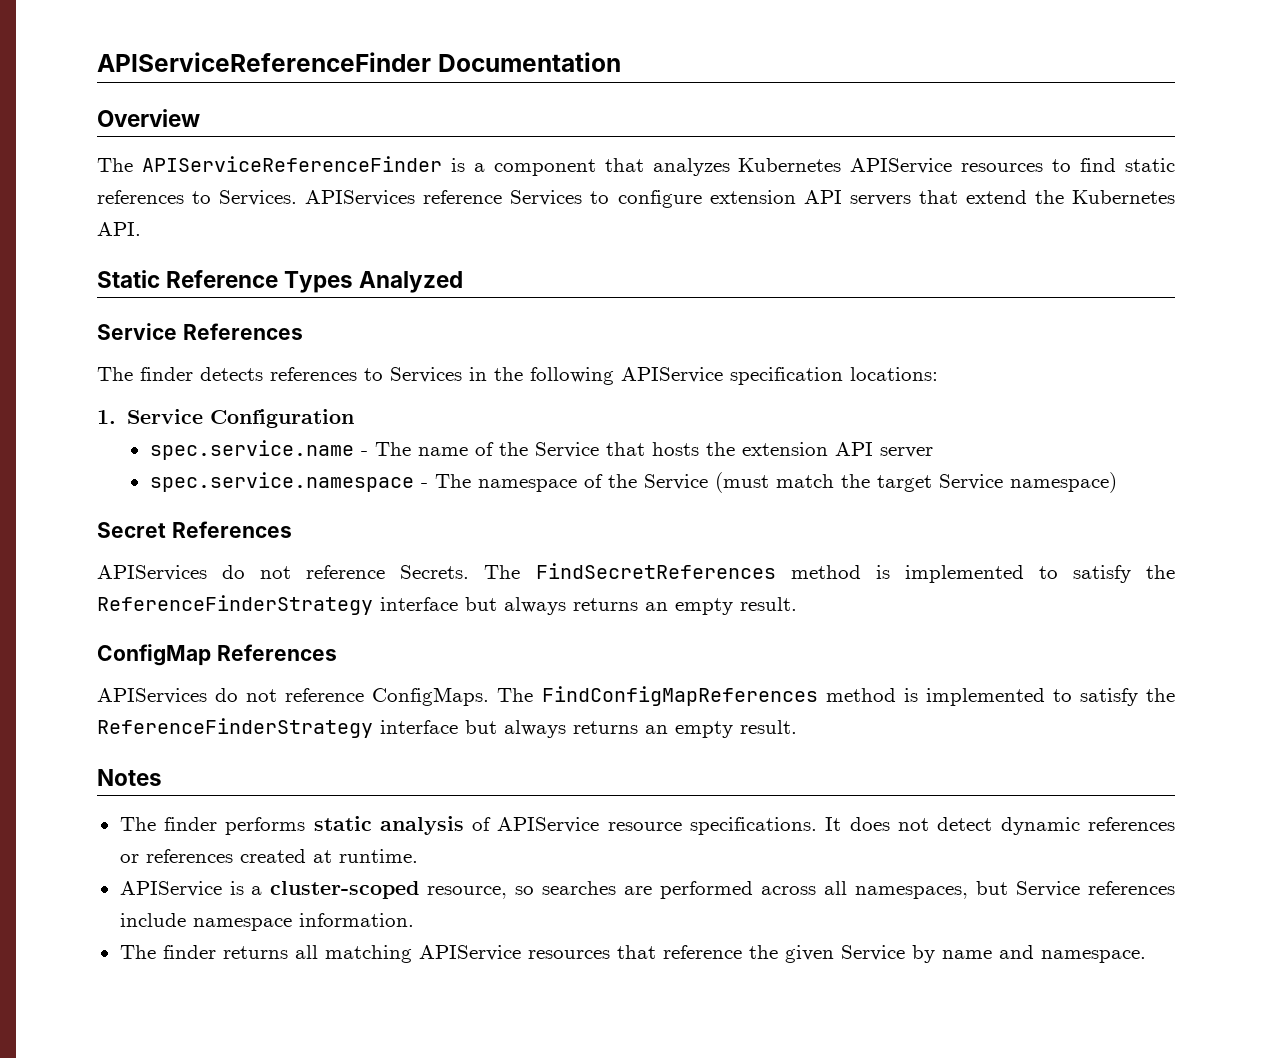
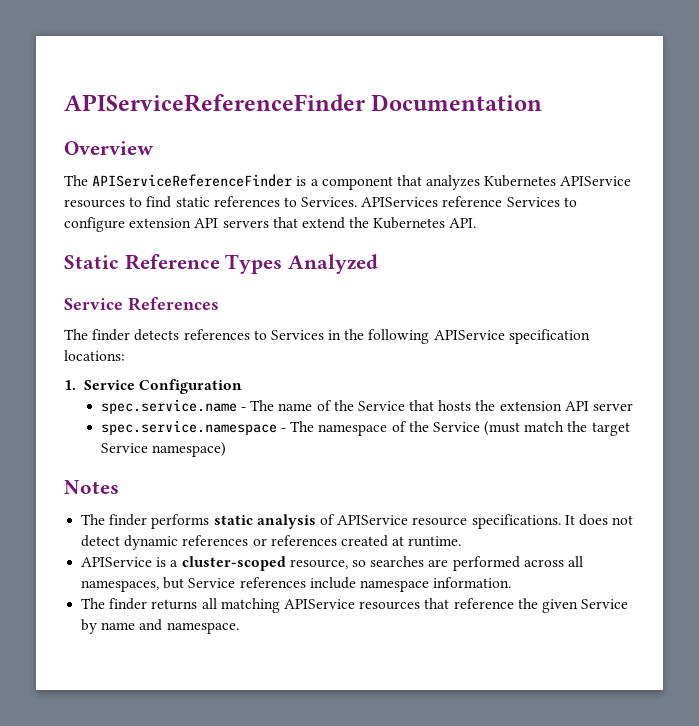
[97,521,292,538] [97,563,1176,583] [97,595,797,615] [97,644,337,666] [97,686,1176,706] [97,718,797,738] // Secret References // APIServices do not reference Secrets. The FindSecretReferences method is implemented to satisfy the ReferenceFinderStrategy interface but always returns an empty result. // ConfigMap References // APIServices do not reference ConfigMaps. The FindConfigMapReferences method is implemented to satisfy the ReferenceFinderStrategy interface but always returns an empty result. -> (226, 449) none

